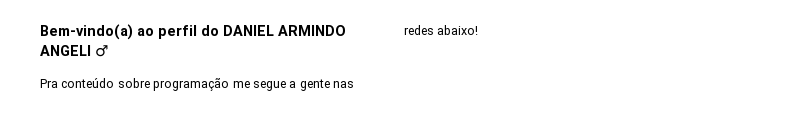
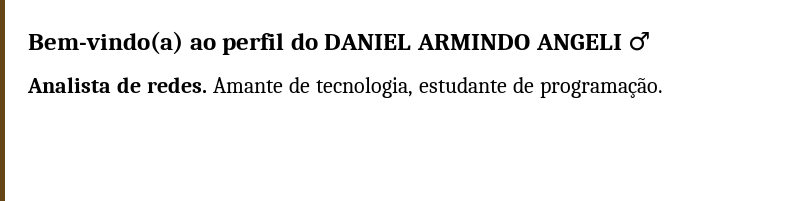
[40,78,354,91] [404,25,479,35] Pra conteúdo sobre programação me segue a gente nas redes abaixo! -> [27,77,663,98] Analista de redes. Amante de tecnologia, estudante de programação.

